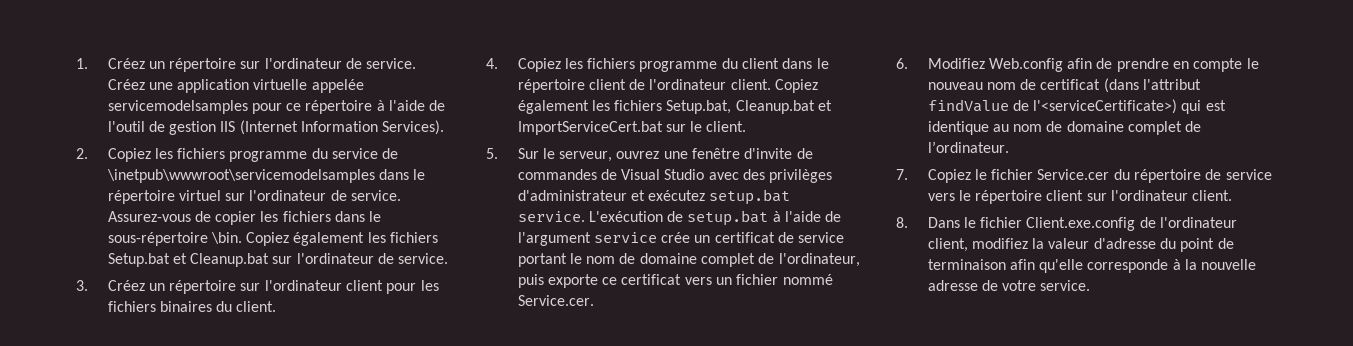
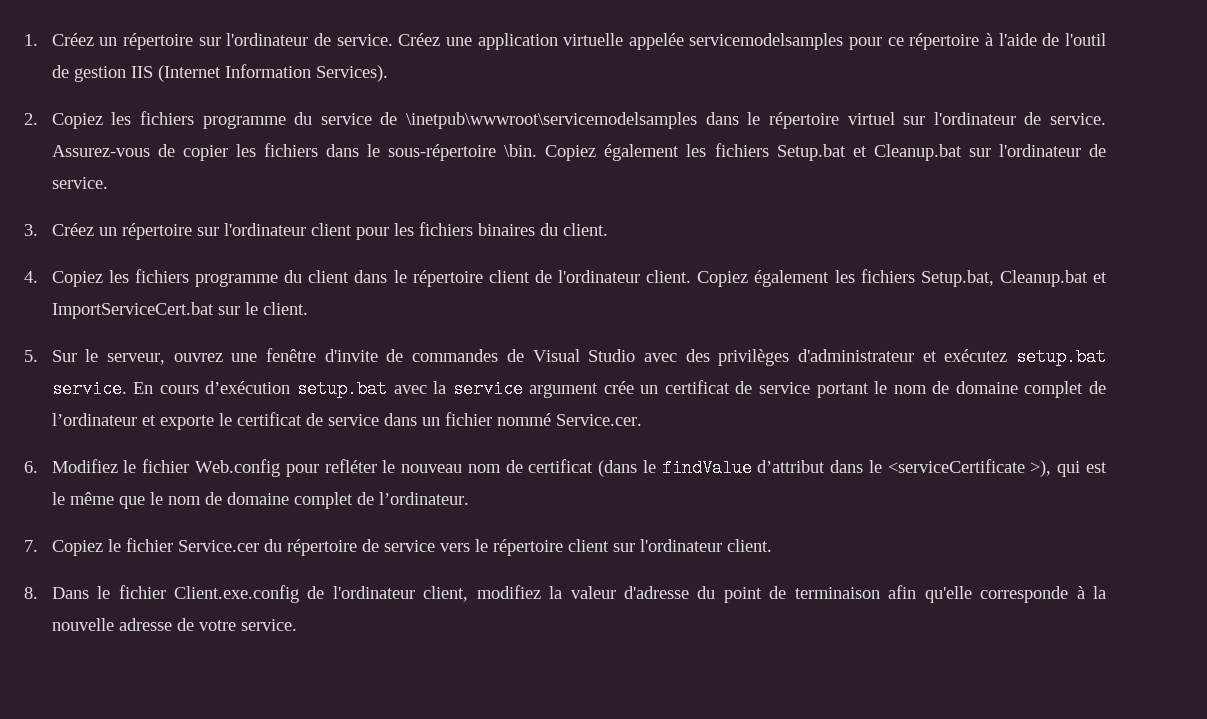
[588,210,842,226] [517,232,657,246] L'exécution de setup.bat à l'aide de l'argument service -> [133,380,599,398] En cours d’exécution setup.bat avec la service argument
[778,253,860,267] [517,274,712,288] l'ordinateur, puis exporte ce certificat vers -> [51,412,417,430] l’ordinateur et exporte le certificat de service dans
[988,58,1243,72] Web.config afin de prendre en compte -> [123,459,377,477] le fichier Web.config pour refléter
[1143,79,1202,90] [927,99,1226,114] [927,121,1009,135] l'attribut findValue de l'<serviceCertificate>) qui est identique au -> [642,459,1108,477] [51,492,163,509] le findValue d’attribut dans le <serviceCertificate >), qui est le même que le

